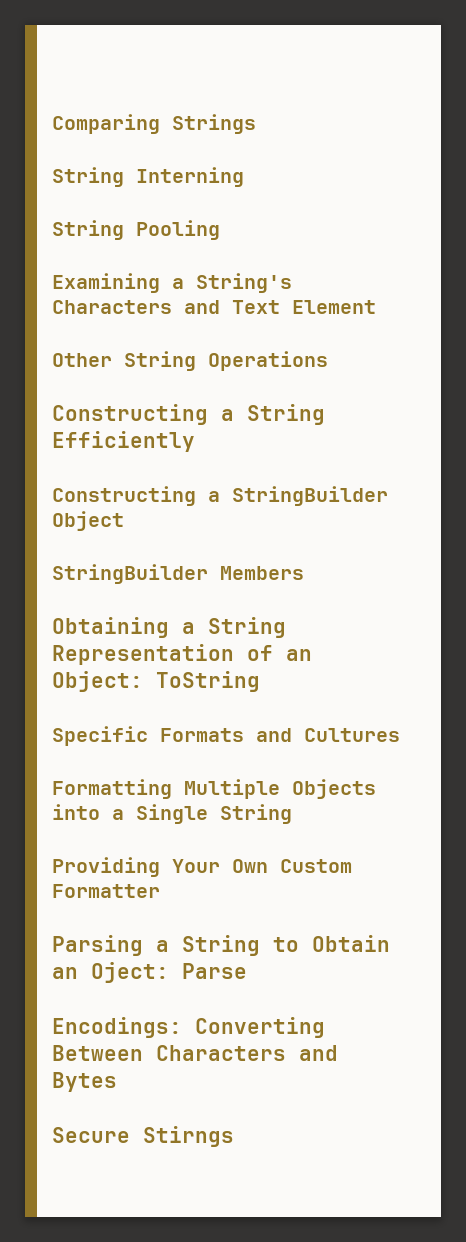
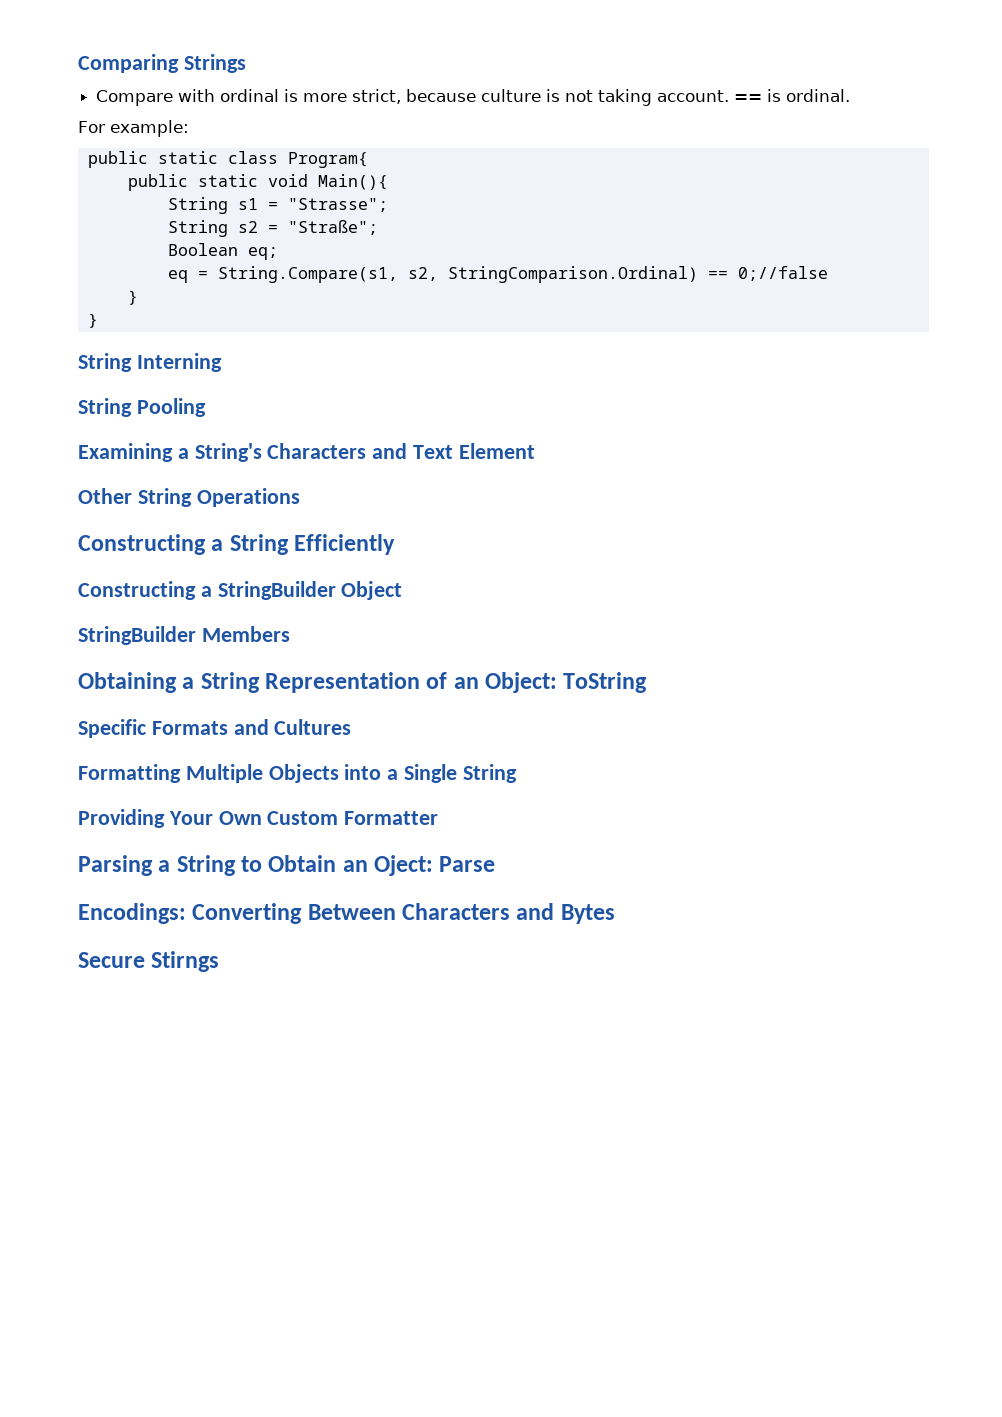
(256, 124) none -> [96,89,851,106] [78,120,189,137] [87,151,368,168] [127,174,388,191] [167,197,388,214] [167,220,378,237] [167,243,278,260] [167,266,828,283] [127,290,138,305] [87,313,98,328] // Compare with ordinal is more strict, because culture is not taking account. == is ordinal. // For example: // public static class Program{ // public static void Main(){ // String s1 = "Strasse"; // String s2 = "Straße"; // Boolean eq; // eq = String.Compare(s1, s2, StringComparison.Ordinal) == 0;//false // } // }

